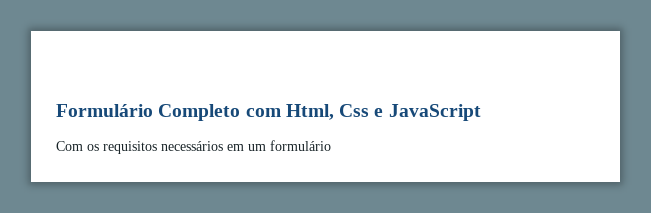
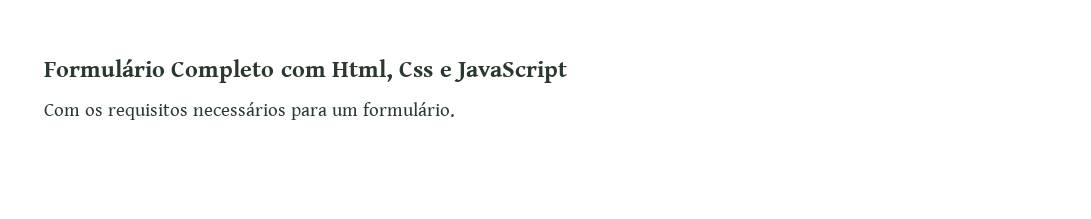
[227,140,331,151] em um formulário -> [290,102,455,120] para um formulário.

